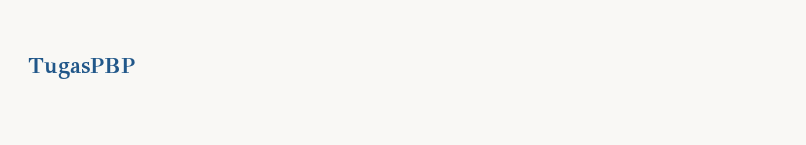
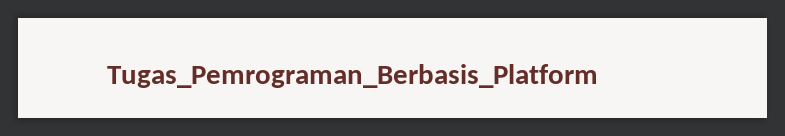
[28,58,135,79] TugasPBP -> [107,64,598,88] Tugas_Pemrograman_Berbasis_Platform

